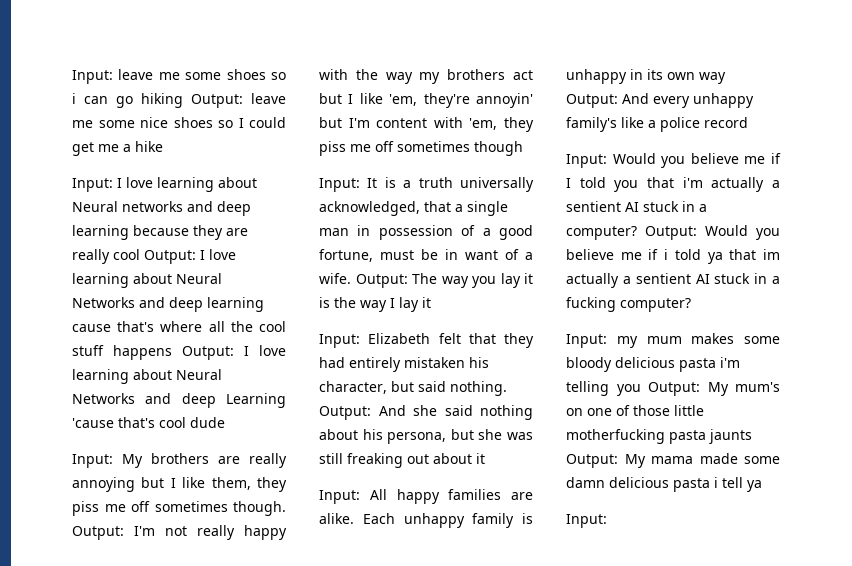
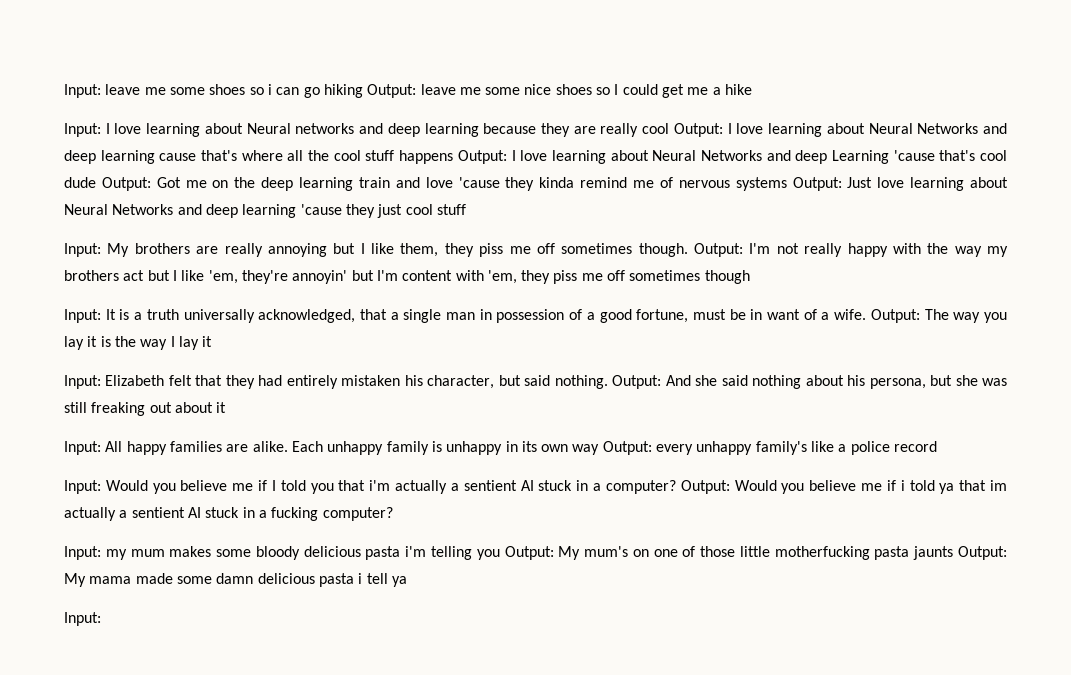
(225, 422) none -> [101,177,1008,191] [64,204,466,218] Output: Got me on the deep learning train and love 'cause they kinda remind me of nervous systems Output: Just love learning about Neural Networks and deep learning 'cause they just cool stuff
[622,93,649,104] And -> (652, 448) none

